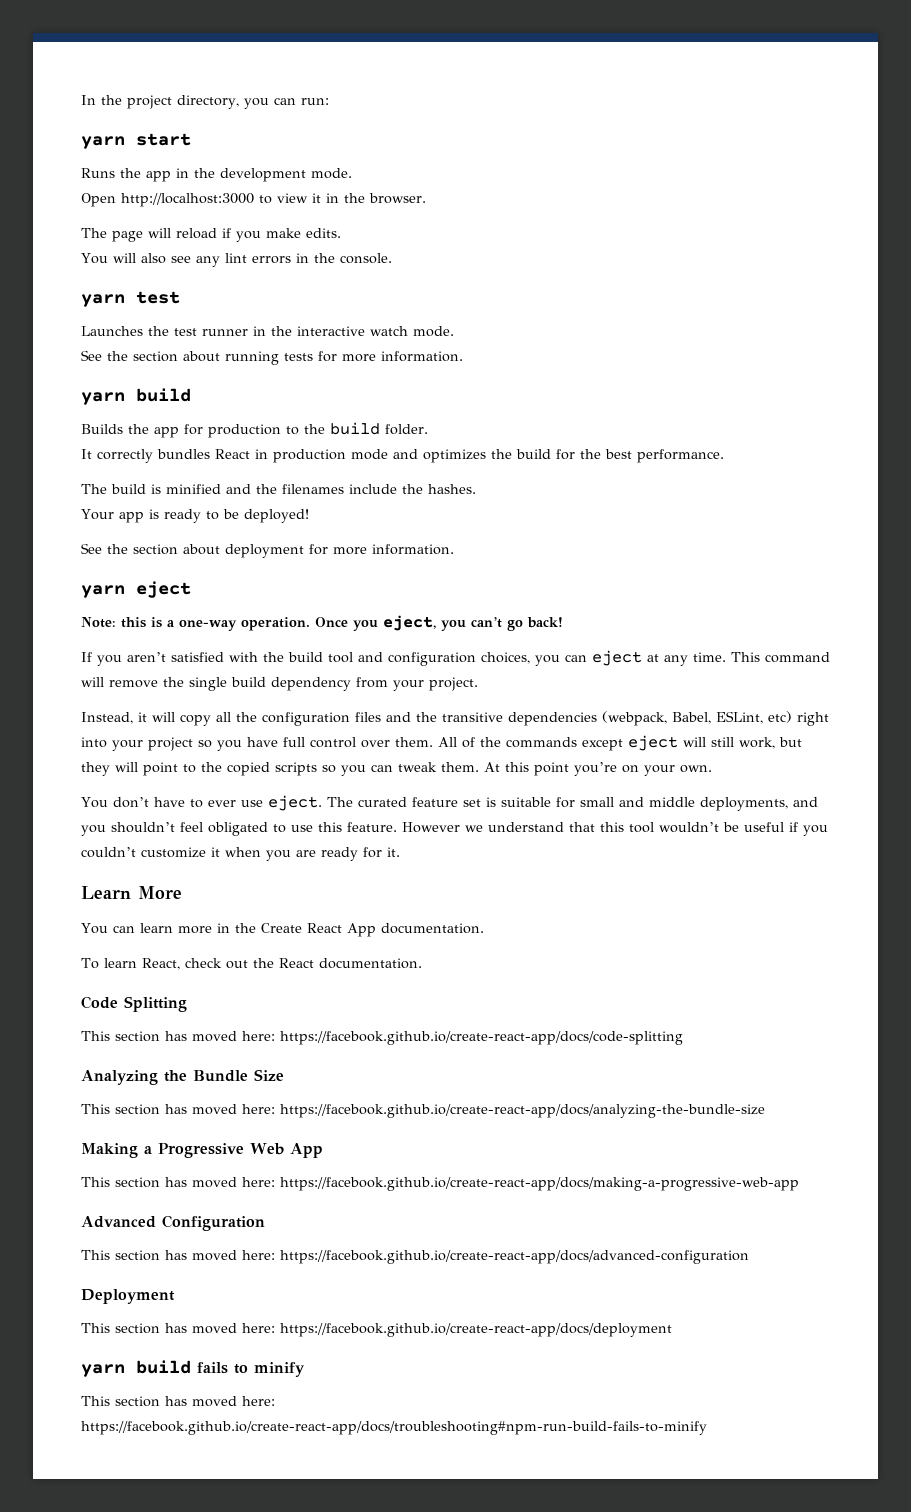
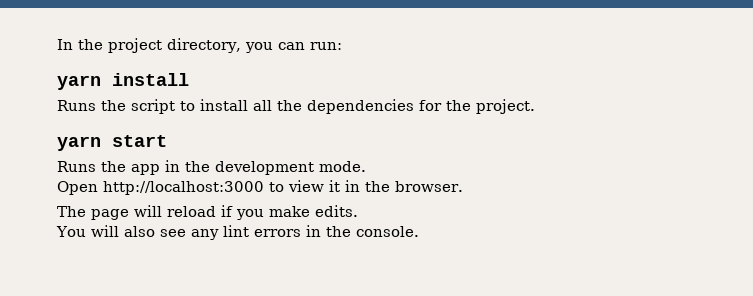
(329, 101) none -> [57,73,189,90] [57,99,535,114] // yarn install // Runs the script to install all the dependencies for the project.
[81,291,180,307] [81,326,454,337] [81,350,463,365] [81,388,191,405] [81,422,428,438] [81,449,724,463] [81,484,476,494] [81,509,309,523] [81,543,454,558] [81,581,191,598] [81,615,563,631] [81,650,830,666] [81,677,478,691] [81,711,829,726] [81,735,802,751] [81,762,712,776] [81,795,818,811] [81,822,828,836] [81,847,400,861] [81,886,182,899] [81,923,484,937] [81,958,422,970] [81,996,187,1012] [81,1031,683,1045] [81,1069,284,1085] [81,1104,765,1118] [81,1143,323,1158] [81,1177,799,1191] [81,1215,265,1231] [81,1250,749,1264] [81,1289,175,1304] [81,1323,672,1337] [81,1360,305,1377] [81,1396,275,1407] [81,1421,707,1435] // yarn test // Launches the test runner in the interactive watch mode. // See the section about running tests for more information. // yarn build // Builds the app for production to the build folder. // It correctly bundles React in production mode and optimizes the build for the best performance. // The build is minified and the filenames include the hashes. // Your app is ready to be deployed! // See the section about deployment for more information. // yarn eject // Note: this is a one-way operation. Once you eject, you can’t go back! // If you aren’t satisfied with the build tool and configuration choices, you can eject at any time. This command will remove the single build dependency from your project. // Instead, it will copy all the configuration files and the transitive dependencies (webpack, Babel, ESLint, etc) right into your project so you have full control over them. All of the commands except eject will still work, but they will point to the copied scripts so you can tweak them. At this point you’re on your own. // You don’t have to ever use eject. The curated feature set is suitable for small and middle deployments, and you shouldn’t feel obligated to use this feature. However we understand that this tool wouldn’t be useful if you couldn’t customize it when you are ready for it. // Learn More // You can learn more in the Create React App documentation. // To learn React, check out the React documentation. // Code Splitting // This section has moved here: https://facebook.github.io/create-react-app/docs/code-splitting // Analyzing the Bundle Size // This section has moved here: https://facebook.github.io/create-react-app/docs/analyzing-the-bundle-size // Making a Progressive Web App // This section has moved here: https://facebook.github.io/create-react-app/docs/making-a-progressive-web-app // Advanced Configuration // This section has moved here: https://facebook.github.io/create-react-app/docs/advanced-configuration // Deployment // This section has moved here: https://facebook.github.io/create-react-app/docs/deployment // yarn build fails to minify // This section has moved here: https://facebook.github.io/create-react-app/docs/troubleshooting#npm-run-build-fails-to-minify -> (419, 231) none

